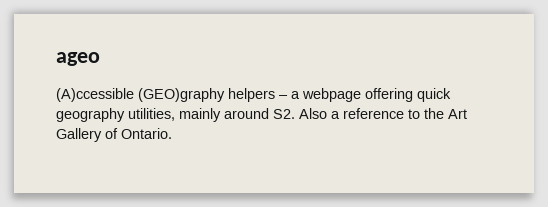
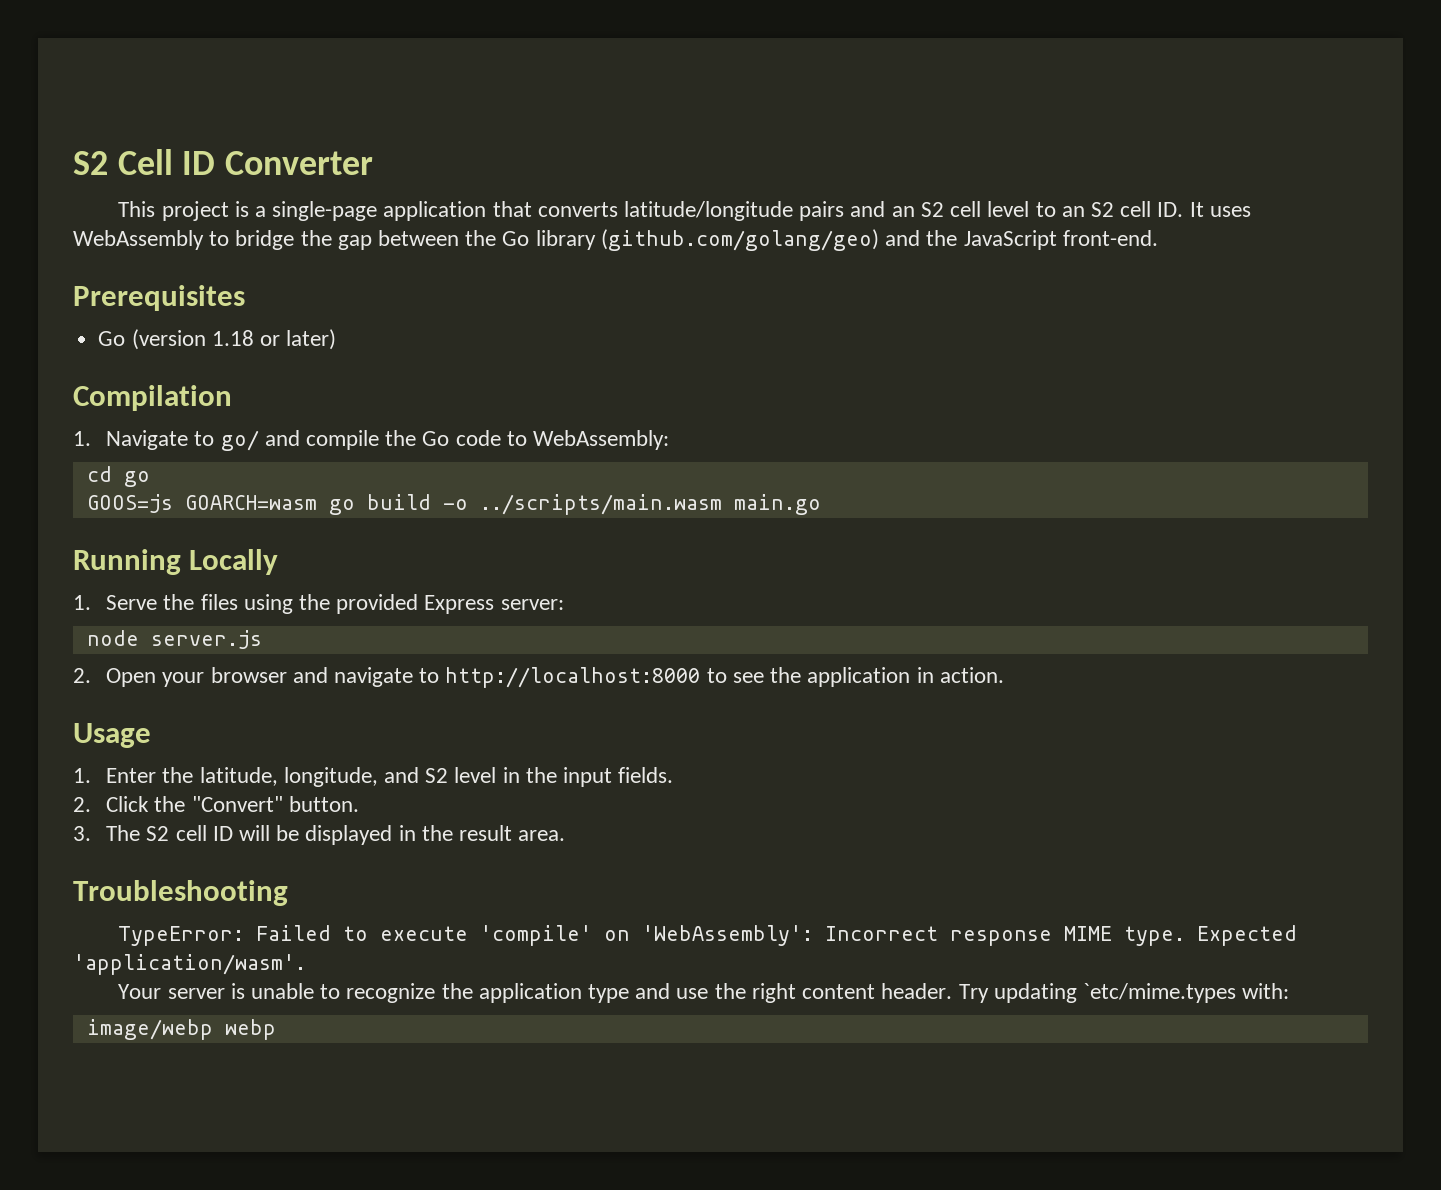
[56,52,100,66] [56,88,451,102] [56,108,467,122] [56,128,172,142] ageo // (A)ccessible (GEO)graphy helpers – a webpage offering quick geography utilities, mainly around S2. Also a reference to the Art Gallery of Ontario. -> [73,149,374,175] [118,201,1251,221] [73,229,1158,251] [73,285,245,311] [98,329,337,350] [73,385,232,411] [73,430,670,451] [86,466,150,487] [86,494,821,515] [73,549,279,575] [73,594,564,614] [86,630,262,649] [73,667,1004,688] [73,723,151,748] [73,767,674,787] [73,796,359,812] [73,825,566,845] [73,880,288,906] [118,925,1298,946] [73,954,306,975] [118,983,1290,1003] [86,1019,276,1040] S2 Cell ID Converter // This project is a single-page application that converts latitude/longitude pairs and an S2 cell level to an S2 cell ID. It uses WebAssembly to bridge the gap between the Go library (github.com/golang/geo) and the JavaScript front-end. // Prerequisites // Go (version 1.18 or later) // Compilation // 1. Navigate to go/ and compile the Go code to WebAssembly: // cd go // GOOS=js GOARCH=wasm go build -o ../scripts/main.wasm main.go // Running Locally // 1. Serve the files using the provided Express server: // node server.js // 2. Open your browser and navigate to http://localhost:8000 to see the application in action. // Usage // 1. Enter the latitude, longitude, and S2 level in the input fields. // 2. Click the "Convert" button. // 3. The S2 cell ID will be displayed in the result area. // Troubleshooting // TypeError: Failed to execute 'compile' on 'WebAssembly': Incorrect response MIME type. Expected 'application/wasm'. // Your server is unable to recognize the application type and use the right content header. Try updating `etc/mime.types with: // image/webp webp

